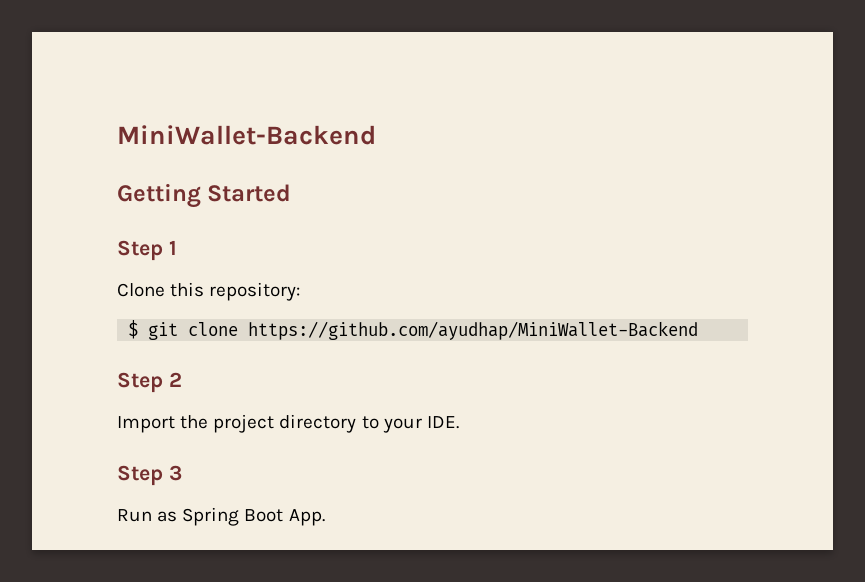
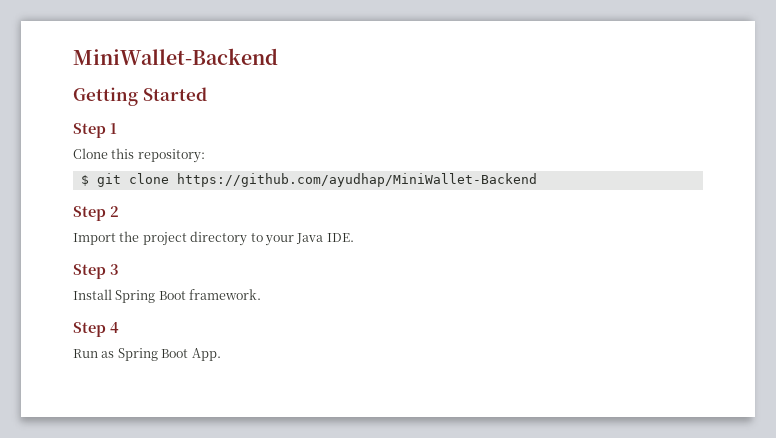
(422, 425) none -> [296,233,324,244] Java
(182, 473) none -> [73,289,262,303] [73,322,119,337] // Install Spring Boot framework. // Step 4

